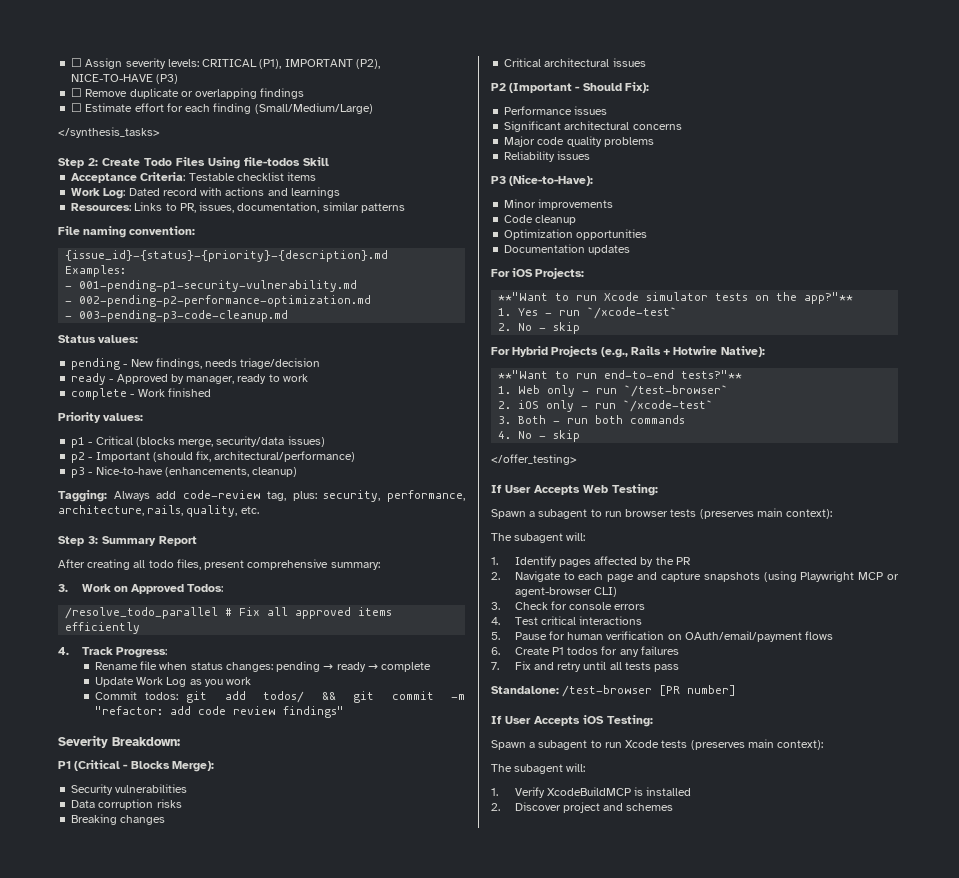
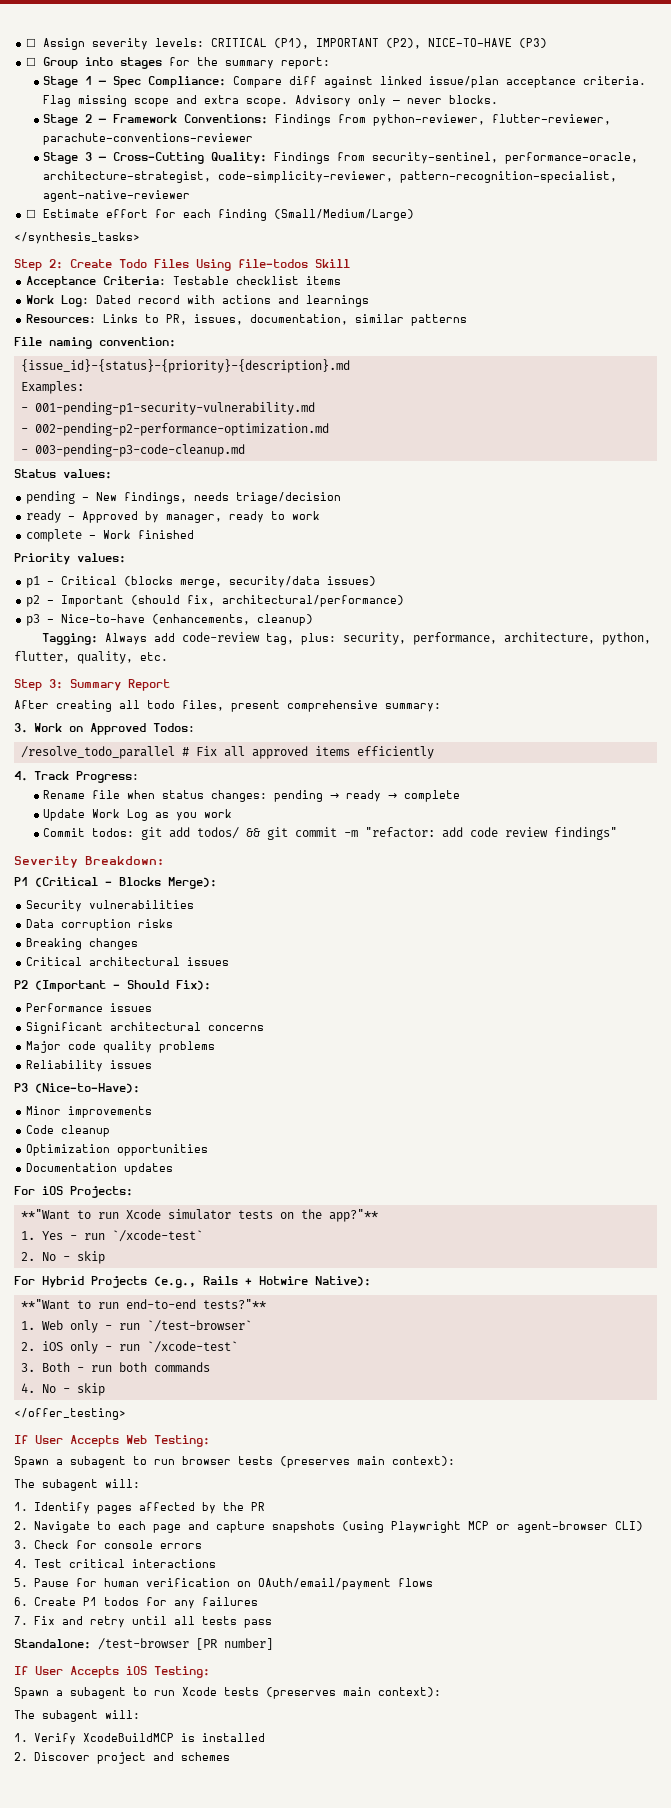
[85,88,305,99] Remove duplicate or overlapping findings -> [43,57,331,69] [43,76,647,88] [43,95,499,107] [43,114,612,126] [43,133,254,145] [43,152,639,164] [43,171,618,183] [43,190,191,202] Group into stages for the summary report: // Stage 1 — Spec Compliance: Compare diff against linked issue/plan acceptance criteria. Flag missing scope and extra scope. Advisory only — never blocks. // Stage 2 — Framework Conventions: Findings from python-reviewer, flutter-reviewer, parachute-conventions-reviewer // Stage 3 — Cross-Cutting Quality: Findings from security-sentinel, performance-oracle, architecture-strategist, code-simplicity-reviewer, pattern-recognition-specialist, agent-native-reviewer
[147,505,184,516] rails, -> [601,632,651,645] [14,651,70,663] python, flutter,

